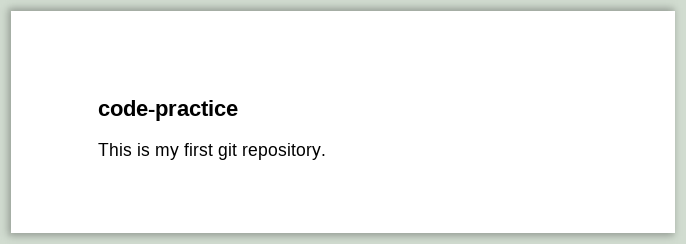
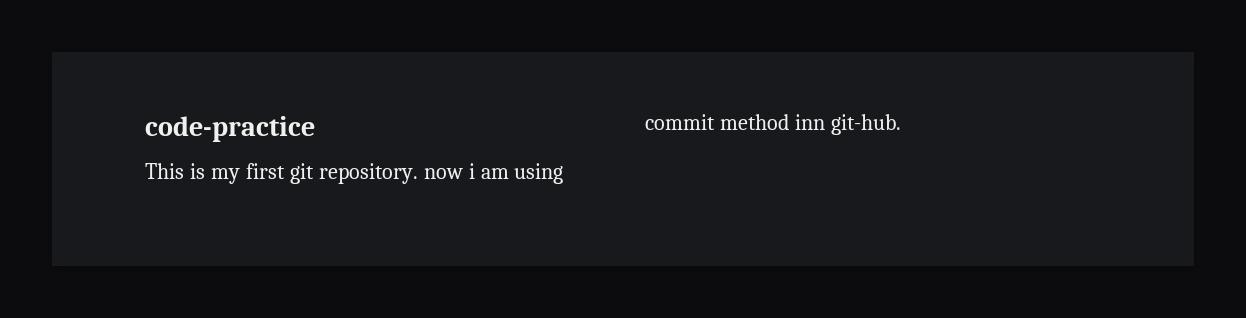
(326, 151) none -> [423,163,564,184] [645,114,901,135] now i am using commit method inn git-hub.

